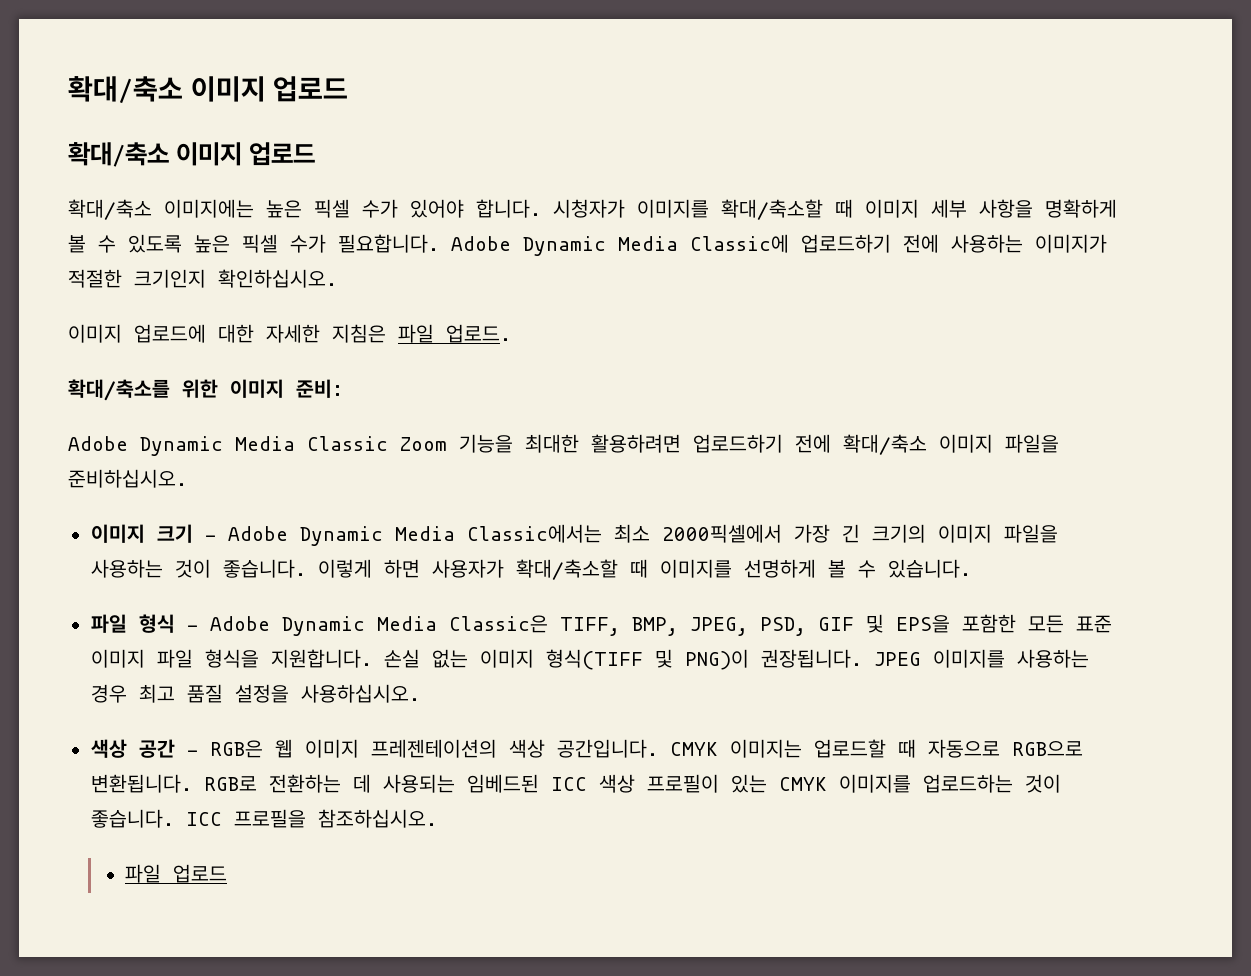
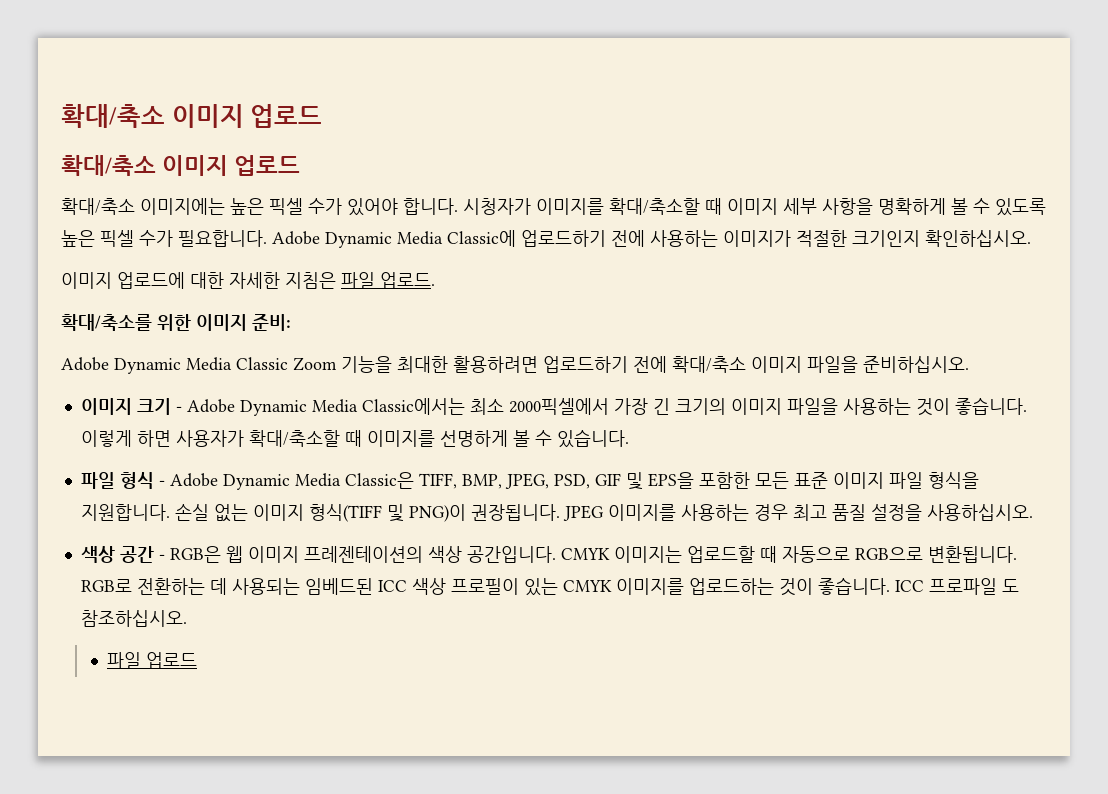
[233,809,306,828] 프로필을 -> [928,578,1019,595] 프로파일 도

